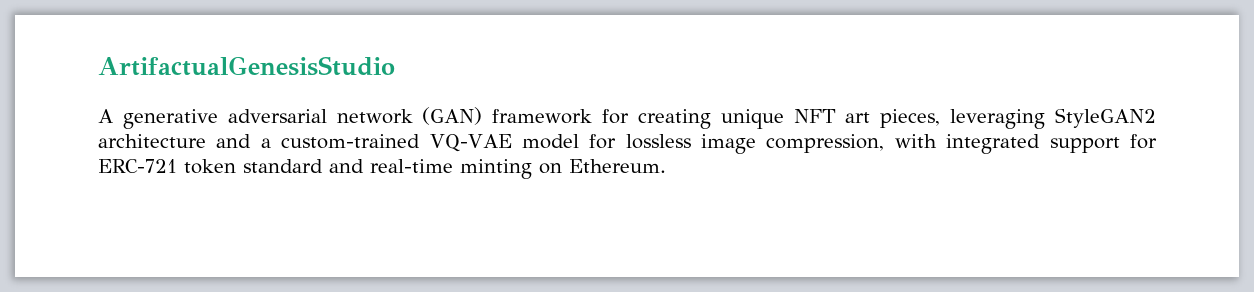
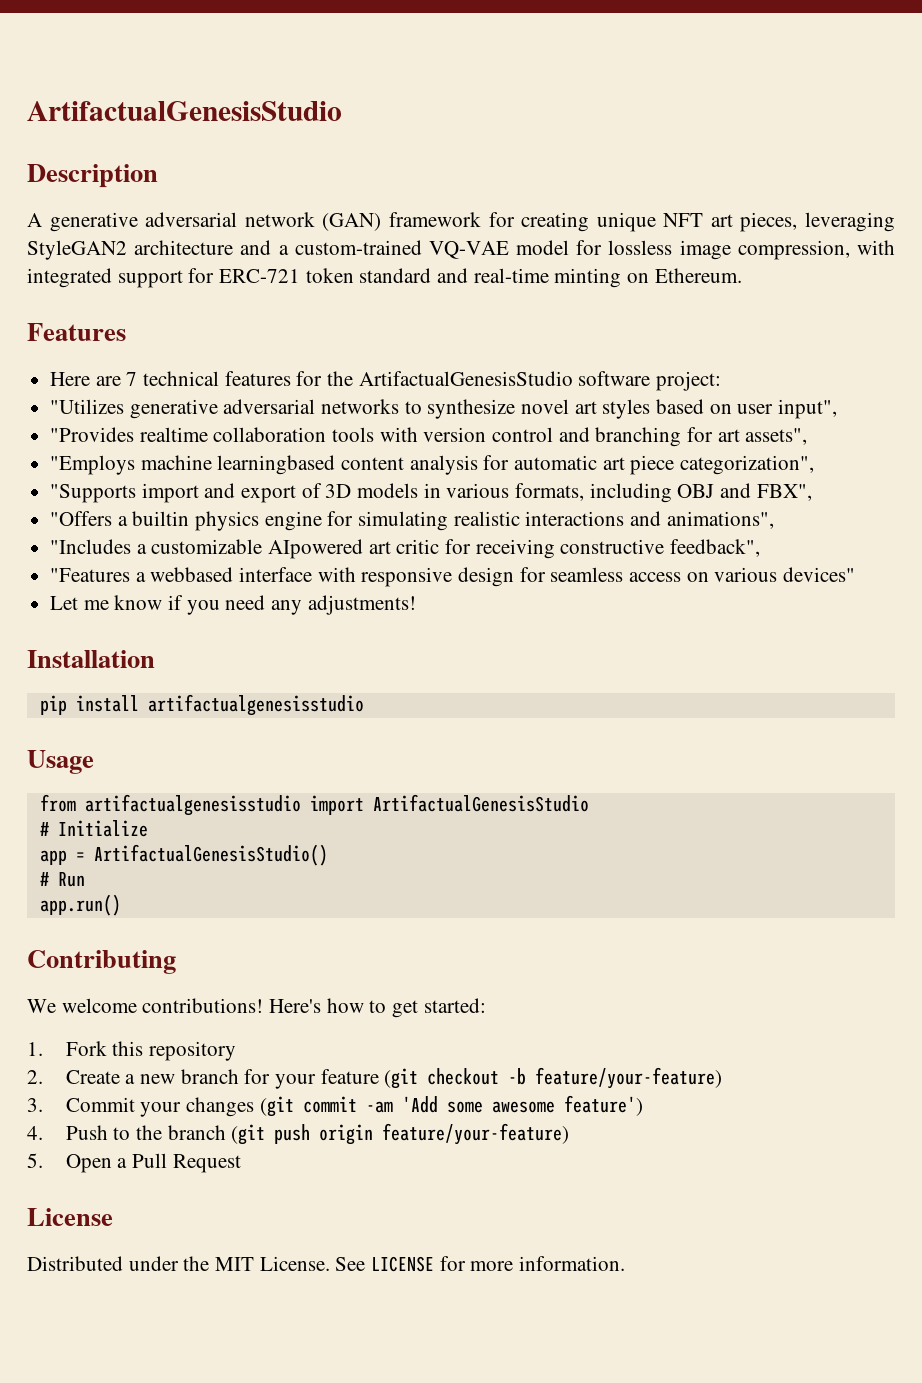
[98,56,395,76] ArtifactualGenesisStudio -> [27,101,342,121] [27,164,158,188] ArtifactualGenesisStudio // Description
(666, 166) none -> [27,323,126,341] [50,371,722,391] [50,399,838,419] [50,427,808,447] [50,455,815,475] [50,483,812,503] [50,511,774,531] [50,539,761,559] [50,567,856,587] [50,595,416,615] [27,650,155,668] [39,694,364,716] [27,750,94,774] [39,794,589,816] [39,820,148,837] [39,844,328,866] [39,872,85,887] [39,894,121,916] [27,950,176,974] [27,998,486,1018] [27,1041,236,1061] [27,1067,723,1089] [27,1095,643,1117] [27,1123,570,1145] [27,1153,241,1173] [27,1208,113,1226] [27,1256,626,1272] // Features // Here are 7 technical features for the ArtifactualGenesisStudio software project: // "Utilizes generative adversarial networks to synthesize novel art styles based on user input", // "Provides realtime collaboration tools with version control and branching for art assets", // "Employs machine learningbased content analysis for automatic art piece categorization", // "Supports import and export of 3D models in various formats, including OBJ and FBX", // "Offers a builtin physics engine for simulating realistic interactions and animations", // "Includes a customizable AIpowered art critic for receiving constructive feedback", // "Features a webbased interface with responsive design for seamless access on various devices" // Let me know if you need any adjustments! // Installation // pip install artifactualgenesisstudio // Usage // from artifactualgenesisstudio import ArtifactualGenesisStudio // # Initialize // app = ArtifactualGenesisStudio() // # Run // app.run() // Contributing // We welcome contributions! Here's how to get started: // 1. Fork this repository // 2. Create a new branch for your feature (git checkout -b feature/your-feature) // 3. Commit your changes (git commit -am 'Add some awesome feature') // 4. Push to the branch (git push origin feature/your-feature) // 5. Open a Pull Request // License // Distributed under the MIT License. See LICENSE for more information.

